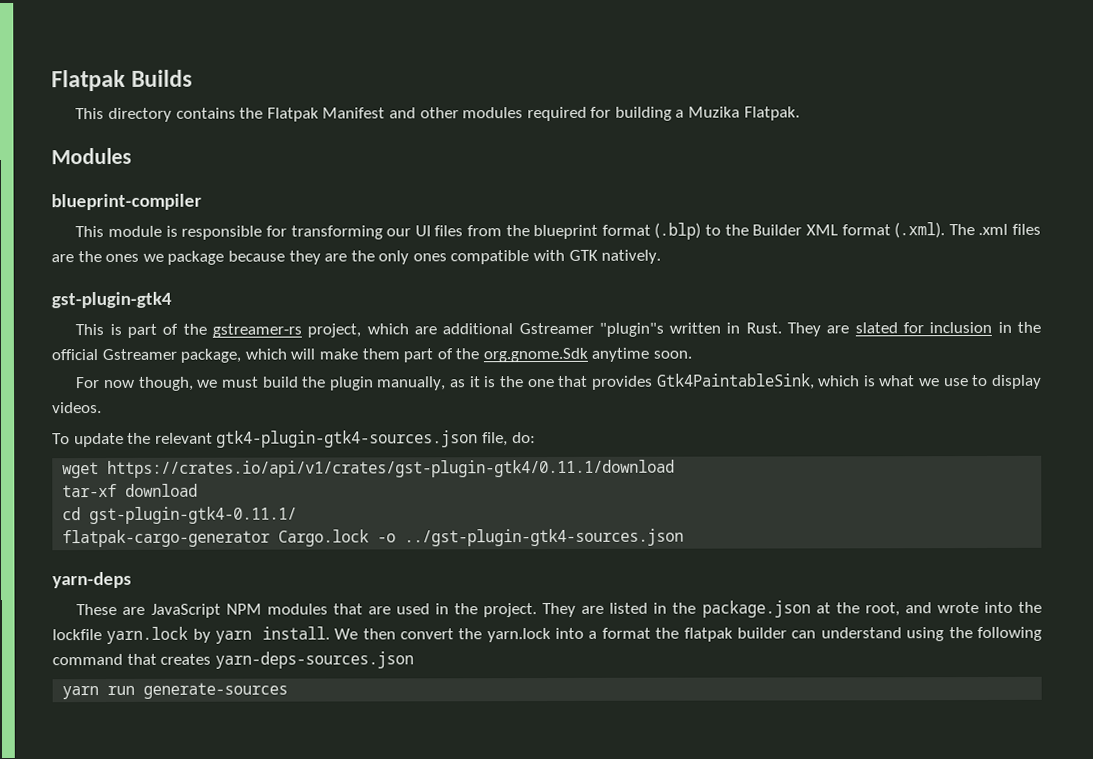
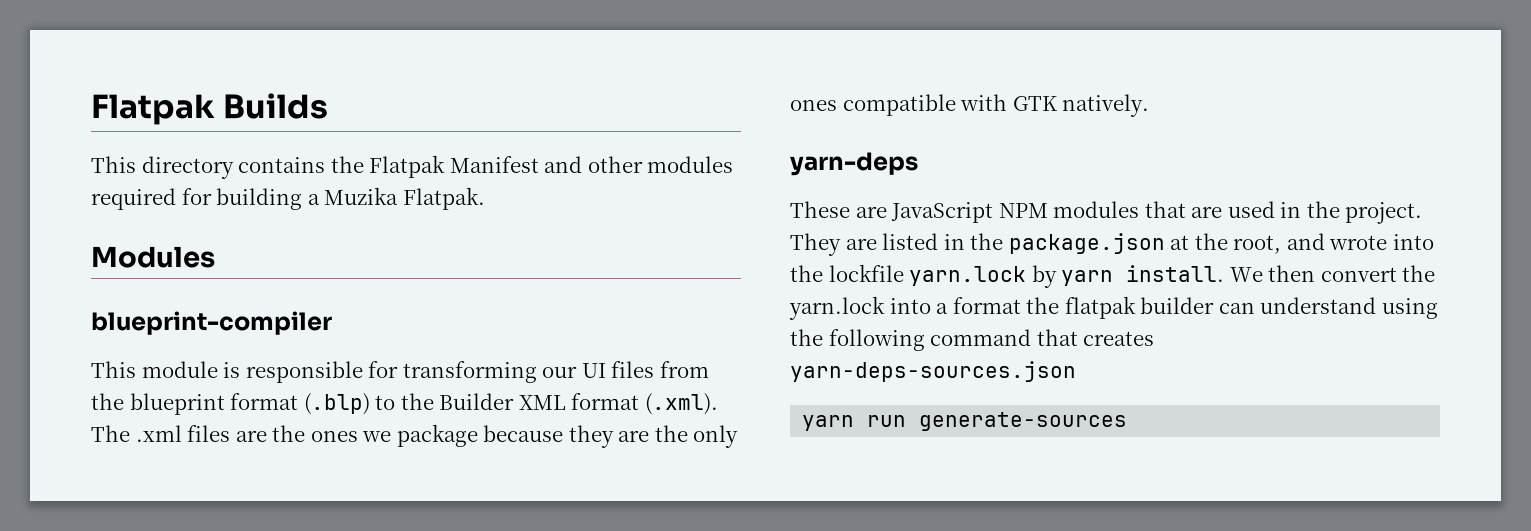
[51,291,172,309] [75,321,1041,338] [51,347,693,363] [75,373,1043,391] [52,402,102,414] [52,430,536,448] [62,459,676,479] [62,483,199,498] [62,506,298,525] [62,528,685,548] // gst-plugin-gtk4 // This is part of the gstreamer-rs project, which are additional Gstreamer "plugin"s written in Rust. They are slated for inclusion in the official Gstreamer package, which will make them part of the org.gnome.Sdk anytime soon. // For now though, we must build the plugin manually, as it is the one that provides Gtk4PaintableSink, which is what we use to display videos. // To update the relevant gtk4-plugin-gtk4-sources.json file, do: // wget https://crates.io/api/v1/crates/gst-plugin-gtk4/0.11.1/download // tar-xf download // cd gst-plugin-gtk4-0.11.1/ // flatpak-cargo-generator Cargo.lock -o ../gst-plugin-gtk4-sources.json -> (1150, 105) none

